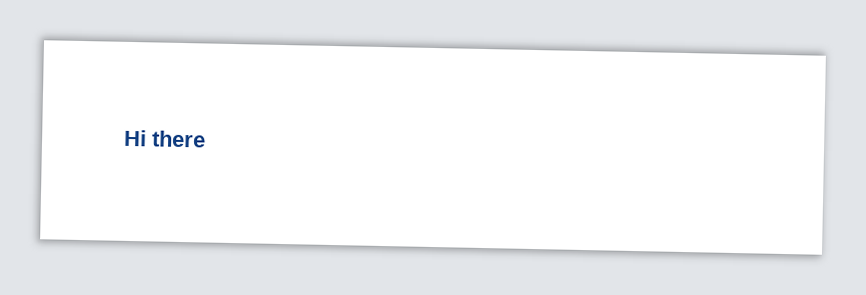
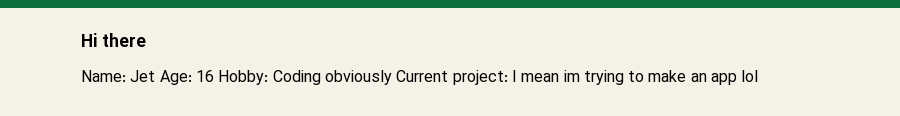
(206, 139) none -> [81,70,759,85] // Name: Jet Age: 16 Hobby: Coding obviously Current project: I mean im trying to make an app lol

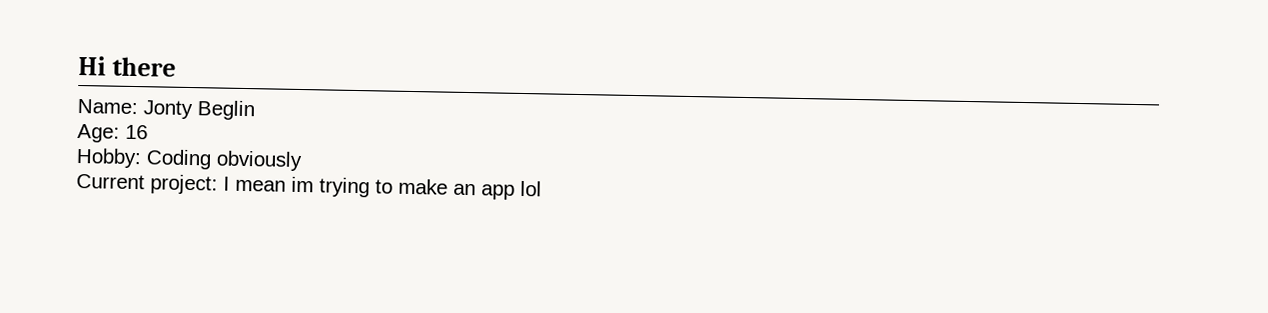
[130,70,156,82] Jet -> [143,100,255,121] Jonty Beglin //
(214, 76) none -> (148, 132) //
(392, 77) none -> (303, 161) //

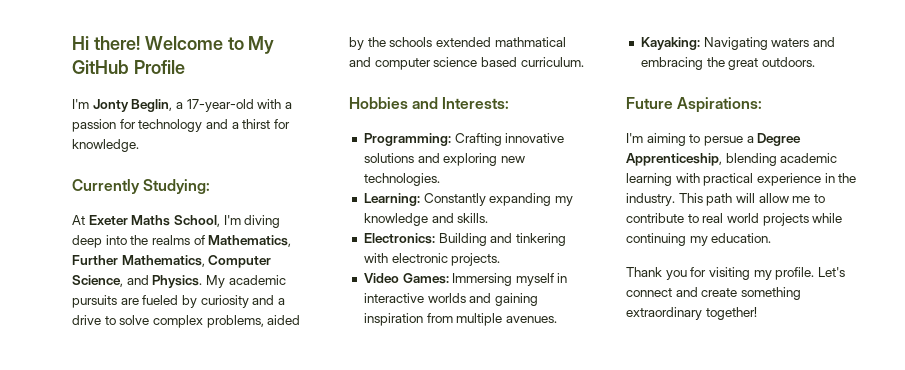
[112,56,177,77] [77,98,255,121] [77,123,148,143] [76,147,303,172] [76,173,542,200] there // Name: Jonty Beglin // Age: 16 // Hobby: Coding obviously // Current project: I mean im trying to make an app lol -> [93,36,275,54] [72,60,185,74] [72,99,292,112] [72,119,290,132] [72,139,139,152] [72,179,211,194] [72,215,281,228] [72,235,292,248] [72,255,272,268] [72,275,286,288] [72,295,285,308] [72,315,301,328] [349,37,566,50] [349,57,584,70] [349,97,510,109] [363,133,565,146] [363,153,525,166] [363,173,440,186] [363,193,573,206] [363,213,489,226] [363,233,566,246] [363,253,501,266] [363,273,568,286] [363,293,538,306] [363,313,557,326] [640,37,835,50] [640,57,815,70] [626,97,763,113] [626,133,802,146] [626,153,838,166] [626,173,857,186] [626,193,825,206] [626,213,843,226] [626,233,772,246] [626,267,845,280] [626,287,801,300] [626,307,757,320] there! Welcome to My GitHub Profile // I'm Jonty Beglin, a 17-year-old with a passion for technology and a thirst for knowledge. // Currently Studying: // At Exeter Maths School, I'm diving deep into the realms of Mathematics, Further Mathematics, Computer Science, and Physics. My academic pursuits are fueled by curiosity and a drive to solve complex problems, aided by the schools extended mathmatical and computer science based curriculum. // Hobbies and Interests: // Programming: Crafting innovative solutions and exploring new technologies. // Learning: Constantly expanding my knowledge and skills. // Electronics: Building and tinkering with electronic projects. // Video Games: Immersing myself in interactive worlds and gaining inspiration from multiple avenues. // Kayaking: Navigating waters and embracing the great outdoors. // Future Aspirations: // I'm aiming to persue a Degree Apprenticeship, blending academic learning with practical experience in the industry. This path will allow me to contribute to real world projects while continuing my education. // Thank you for visiting my profile. Let's connect and create something extraordinary together!

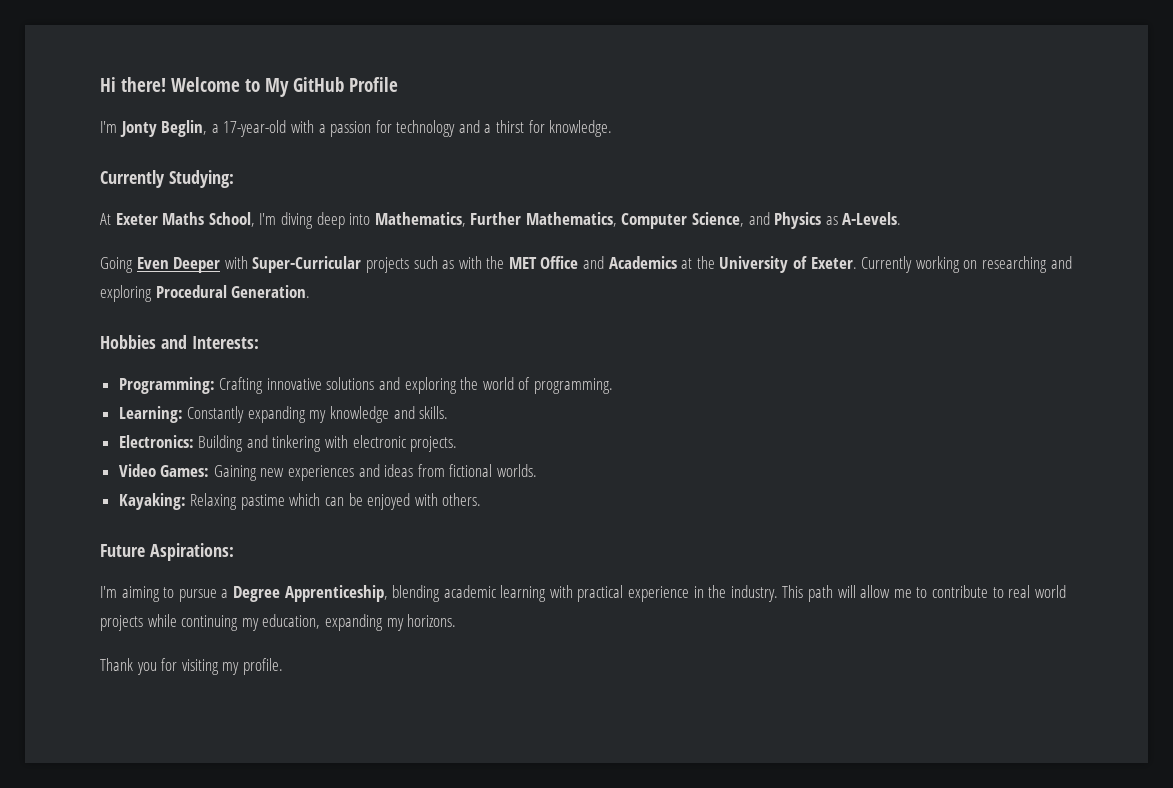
[130,235,205,245] the realms of -> (371, 219) none
[152,275,286,288] [72,295,285,308] [72,315,301,328] [349,37,566,50] [349,57,584,70] Physics. My academic pursuits are fueled by curiosity and a drive to solve complex problems, aided by the schools extended mathmatical and computer science based curriculum. -> [774,212,902,229] [100,256,1072,273] [100,285,311,302] Physics as A-Levels. // Going Even Deeper with Super-Curricular projects such as with the MET Office and Academics at the University of Exeter. Currently working on researching and exploring Procedural Generation.
[500,156,525,163] [363,173,440,186] new technologies. -> [460,377,614,394] the world of programming.
[452,273,568,286] [363,293,538,306] [363,313,557,326] [640,37,835,50] [640,57,815,70] Immersing myself in interactive worlds and gaining inspiration from multiple avenues. // Kayaking: Navigating waters and embracing the great outdoors. -> [213,464,538,481] [118,493,482,510] Gaining new experiences and ideas from fictional worlds. // Kayaking: Relaxing pastime which can be enjoyed with others.
[703,136,743,146] persue -> [178,589,217,602] pursue
[711,233,772,243] education. -> [262,614,457,631] education, expanding my horizons.
[817,267,845,277] [626,287,801,300] [626,307,757,320] Let's connect and create something extraordinary together! -> (283, 666) none

